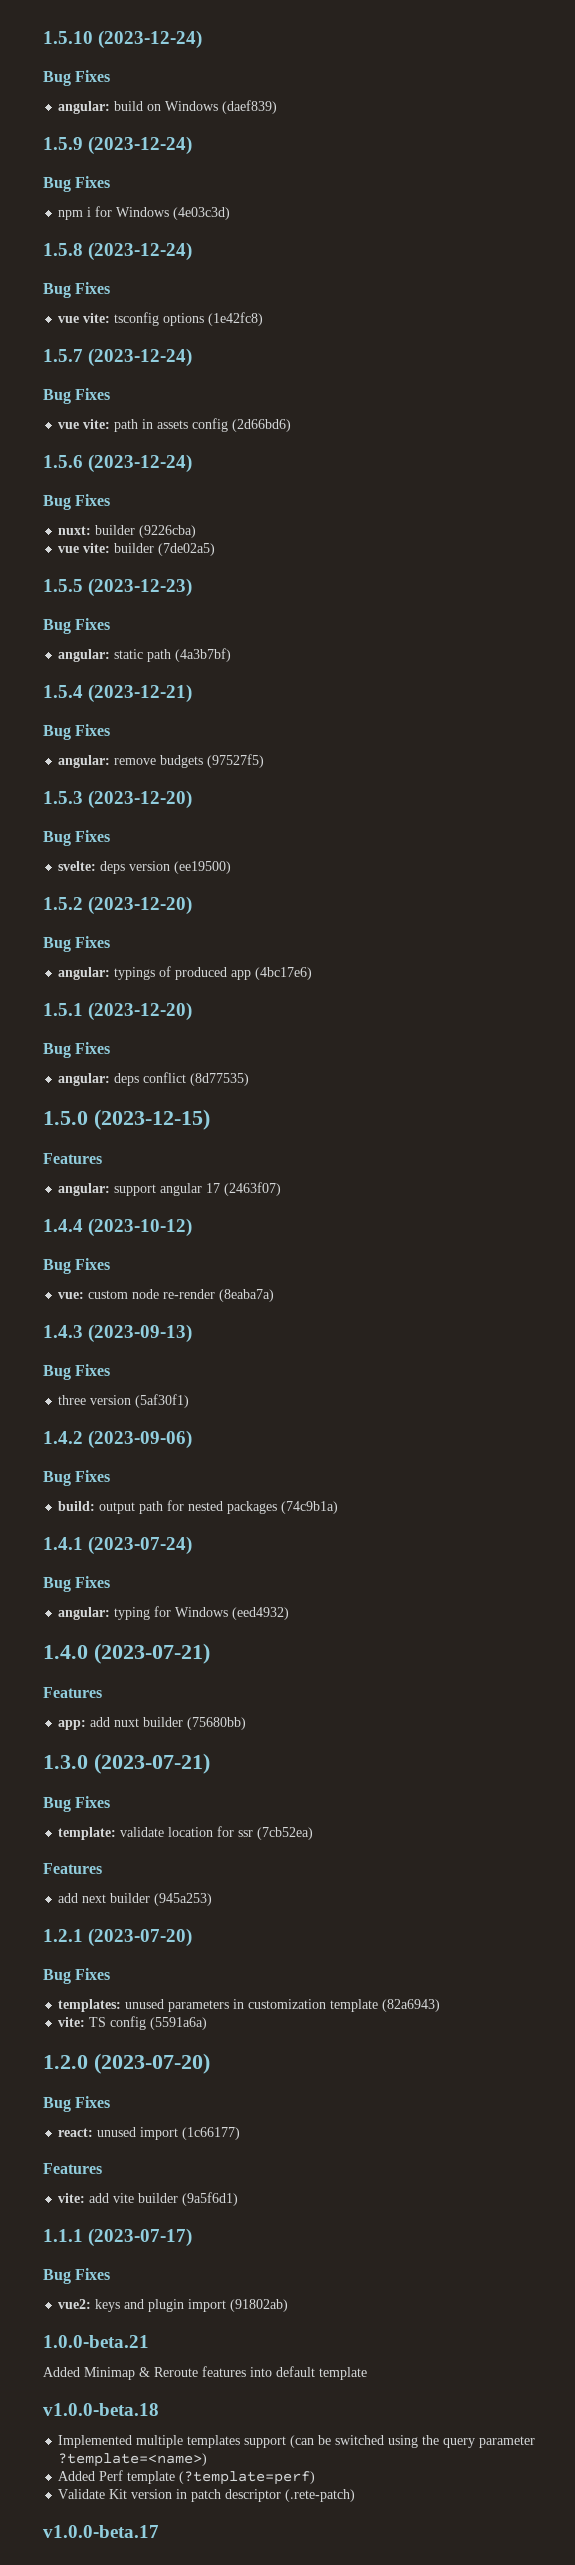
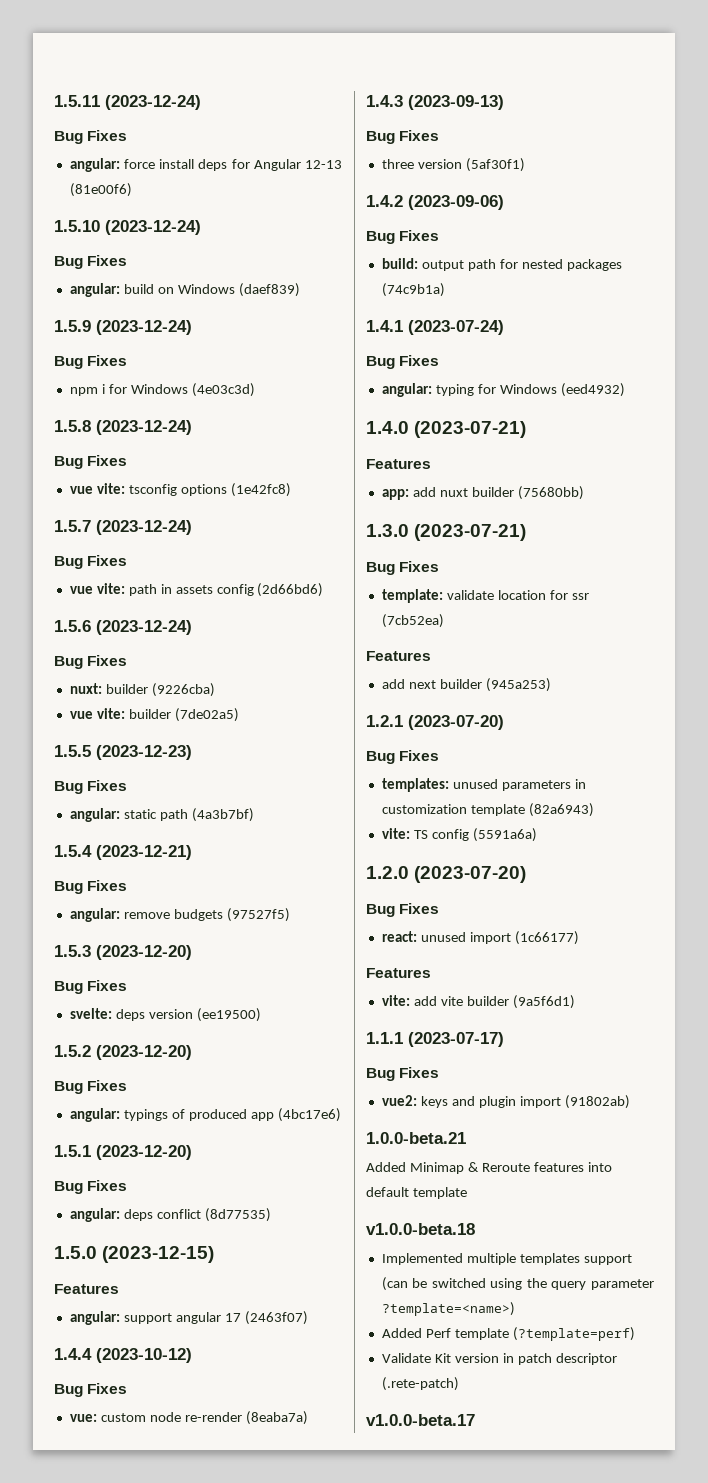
(43, 37) none -> [54,95,201,110] [54,130,128,144] [69,158,343,172] [69,183,132,197] 1.5.11 (2023-12-24) // Bug Fixes // angular: force install deps for Angular 12-13 (81e00f6) //

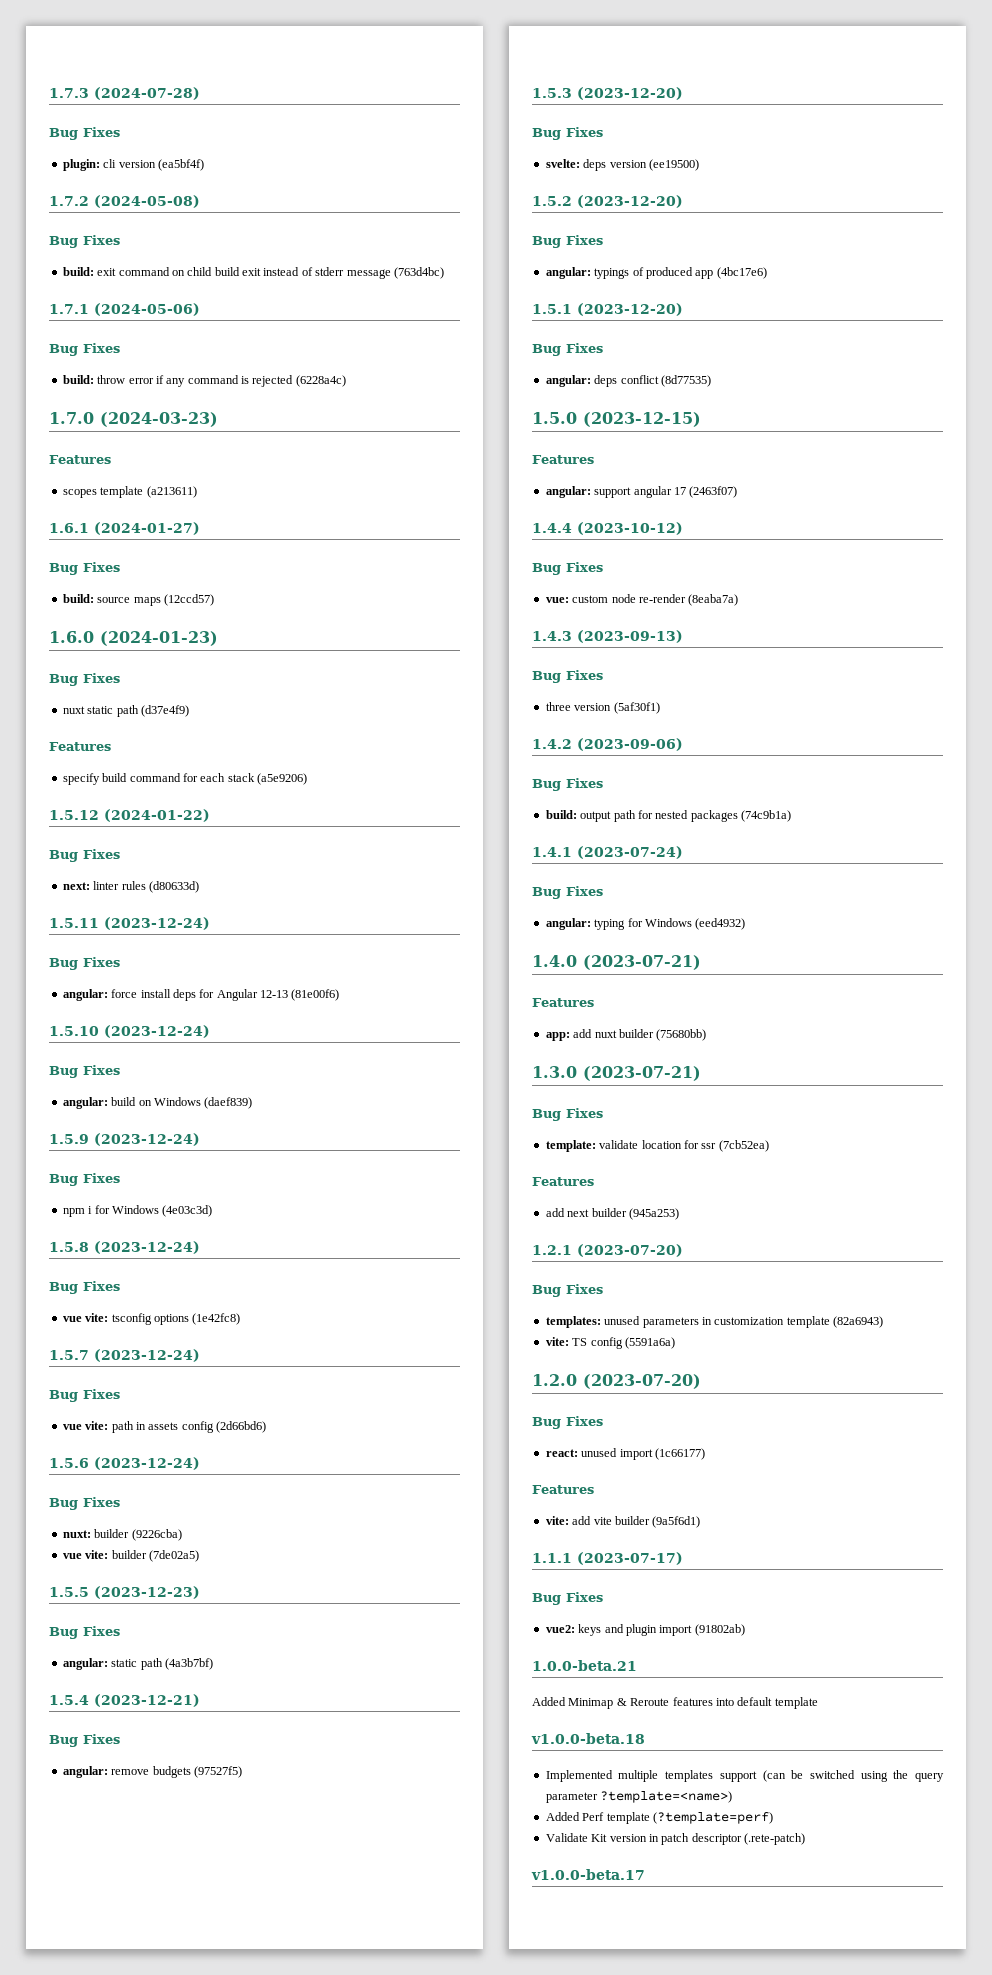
(54, 101) none -> [49,87,200,100] [49,127,120,140] [62,159,204,171] [49,195,200,208] [49,235,120,248] [62,267,444,279] [49,303,200,316] [49,343,120,356] [62,375,346,387] [49,412,218,427] [49,455,111,464] [62,486,197,498] [49,522,200,535] [49,562,120,575] [62,594,214,606] [49,631,218,646] [49,673,120,686] [62,705,189,717] [49,742,111,751] [62,773,307,785] [49,809,210,822] [49,849,120,862] [62,881,199,893] 1.7.3 (2024-07-28) // Bug Fixes // plugin: cli version (ea5bf4f) // 1.7.2 (2024-05-08) // Bug Fixes // build: exit command on child build exit instead of stderr message (763d4bc) // 1.7.1 (2024-05-06) // Bug Fixes // build: throw error if any command is rejected (6228a4c) // 1.7.0 (2024-03-23) // Features // scopes template (a213611) // 1.6.1 (2024-01-27) // Bug Fixes // build: source maps (12ccd57) // 1.6.0 (2024-01-23) // Bug Fixes // nuxt static path (d37e4f9) // Features // specify build command for each stack (a5e9206) // 1.5.12 (2024-01-22) // Bug Fixes // next: linter rules (d80633d) //

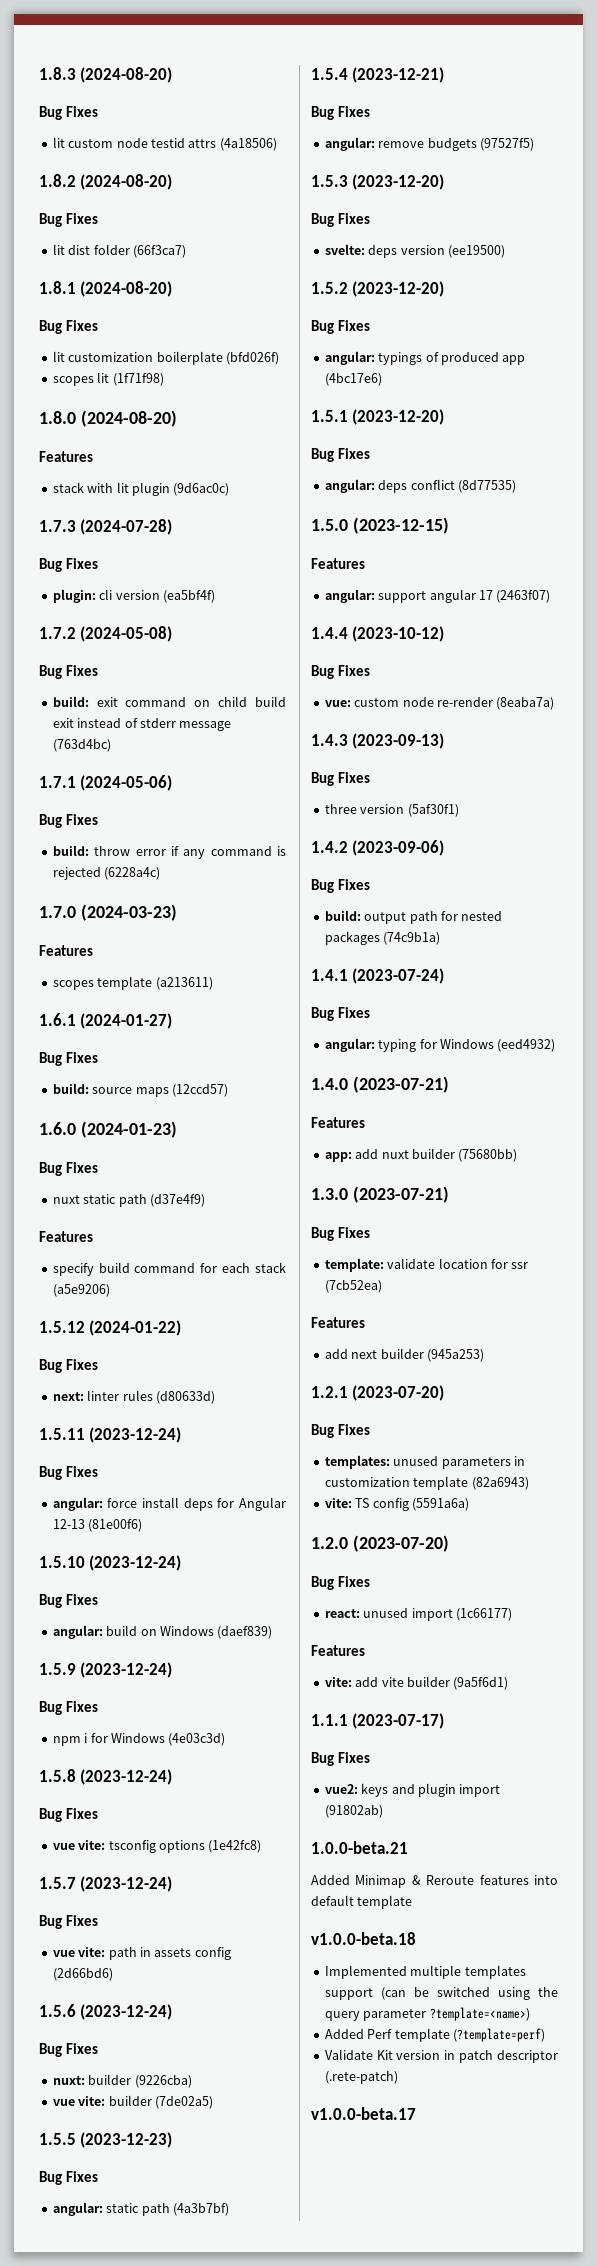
(49, 93) none -> [39,67,173,83] [39,106,99,120] [52,137,277,151] [39,174,173,190] [39,213,99,227] [52,244,186,258] [39,281,173,297] [39,320,99,334] [52,351,279,365] [52,372,164,386] [39,410,177,427] [39,451,93,462] [52,482,230,496] 1.8.3 (2024-08-20) // Bug Fixes // lit custom node testid attrs (4a18506) // 1.8.2 (2024-08-20) // Bug Fixes // lit dist folder (66f3ca7) // 1.8.1 (2024-08-20) // Bug Fixes // lit customization boilerplate (bfd026f) // scopes lit (1f71f98) // 1.8.0 (2024-08-20) // Features // stack with lit plugin (9d6ac0c) //

